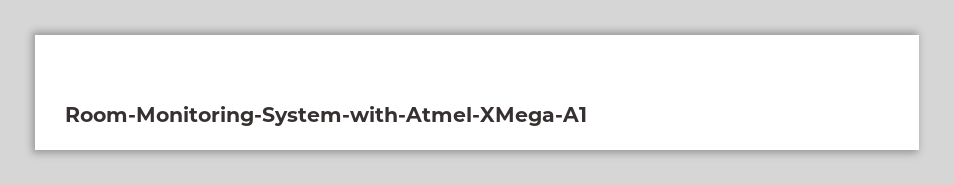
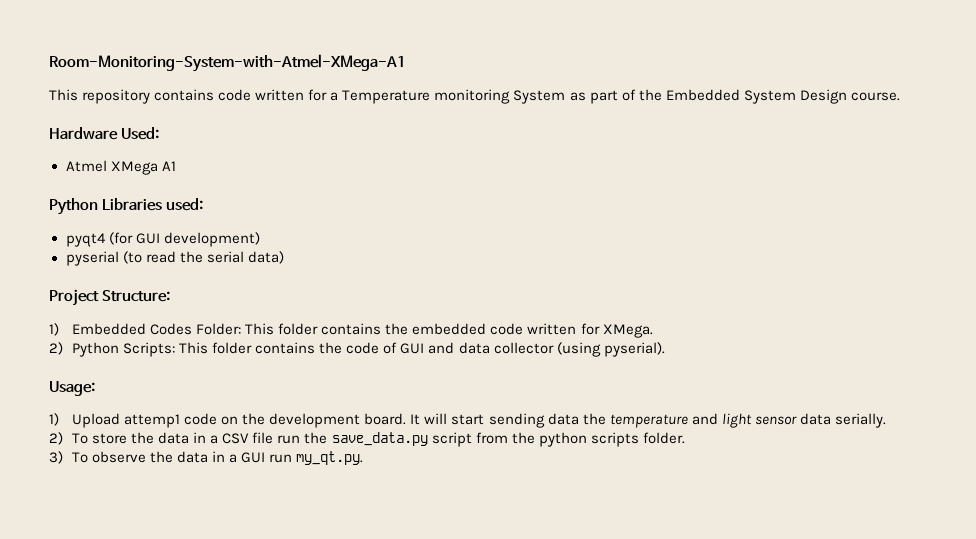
(587, 116) none -> [49,89,900,104] [49,127,159,140] [65,160,176,175] [49,198,203,215] [65,232,260,247] [65,251,284,266] [49,289,170,306] [49,323,653,338] [49,342,665,357] [49,381,95,396] [49,413,886,428] [49,432,685,447] [49,451,364,465] // This repository contains code written for a Temperature monitoring System as part of the Embedded System Design course. // Hardware Used: // Atmel XMega A1 // Python Libraries used: // pyqt4 (for GUI development) // pyserial (to read the serial data) // Project Structure: // 1) Embedded Codes Folder: This folder contains the embedded code written for XMega. // 2) Python Scripts: This folder contains the code of GUI and data collector (using pyserial). // Usage: // 1) Upload attemp1 code on the development board. It will start sending data the temperature and light sensor data serially. // 2) To store the data in a CSV file run the save_data.py script from the python scripts folder. // 3) To observe the data in a GUI run my_qt.py.

